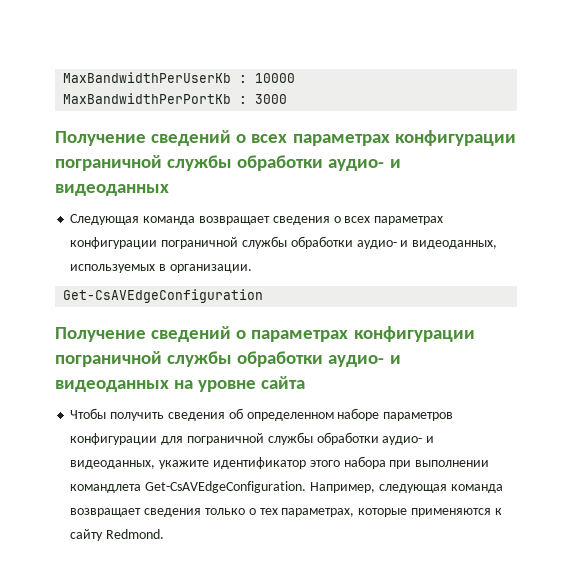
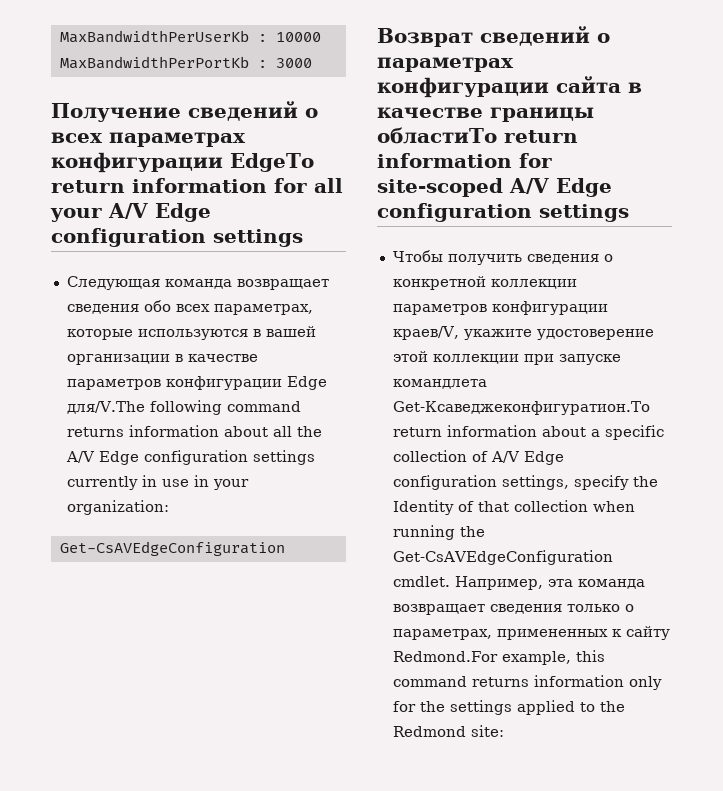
[55,155,401,171] [55,184,169,196] [70,214,444,225] [70,236,498,249] [70,264,252,273] пограничной службы обработки аудио- и видеоданных // Следующая команда возвращает сведения о всех параметрах конфигурации пограничной службы обработки аудио- и видеоданных, используемых в организации. -> [230,153,314,172] [51,178,343,193] [50,203,211,222] [51,228,303,247] [66,276,329,290] [66,300,313,315] [66,326,316,340] [66,354,258,365] [66,376,327,390] [66,400,301,415] [66,425,322,437] [65,450,315,465] [66,475,249,490] [66,500,169,515] EdgeTo return information for all your A/V Edge configuration settings // Следующая команда возвращает сведения обо всех параметрах, которые используются в вашей организации в качестве параметров конфигурации Edge для/V.The following command returns information about all the A/V Edge configuration settings currently in use in your organization:
[55,327,146,342] Получение -> [377,28,473,47] Возврат
[55,351,401,367] [55,376,306,392] [70,408,454,421] [70,432,435,445] [70,456,490,469] [70,481,447,493] пограничной службы обработки аудио- и видеоданных на уровне сайта // Чтобы получить сведения об определенном наборе параметров конфигурации для пограничной службы обработки аудио- и видеоданных, укажите идентификатор этого набора при выполнении командлета Get-CsAVEdgeConfiguration. Например, следующая -> [556,76,642,93] [377,107,594,122] [377,127,578,144] [377,153,552,168] [377,178,612,197] [377,203,629,222] [392,250,613,265] [392,276,577,290] [392,301,608,315] [392,326,654,340] [392,351,621,365] [392,379,487,389] [392,401,650,415] [392,425,664,440] [392,450,564,465] [392,475,658,490] [392,500,635,515] [392,525,485,540] [392,550,613,565] [392,576,573,590] сайта в качестве границы областиTo return information for site-scoped A/V Edge configuration settings // Чтобы получить сведения о конкретной коллекции параметров конфигурации краев/V, укажите удостоверение этой коллекции при запуске командлета Get-Ксаведжеконфигуратион.To return information about a specific collection of A/V Edge configuration settings, specify the Identity of that collection when running the Get-CsAVEdgeConfiguration cmdlet. Например, эта
[259,508,502,517] [70,529,165,541] тех параметрах, которые применяются к сайту Redmond. -> [392,626,670,640] [392,650,605,665] [392,675,662,690] [392,700,625,715] [392,725,504,737] параметрах, примененных к сайту Redmond.For example, this command returns information only for the settings applied to the Redmond site:

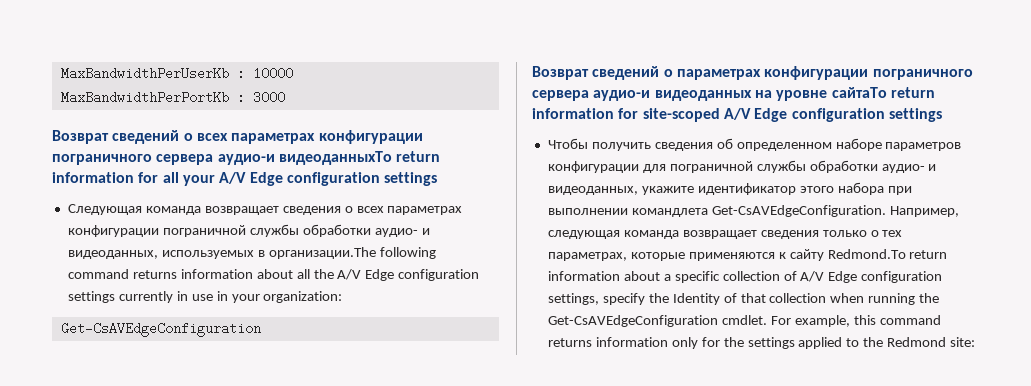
[51,103,181,122] Получение -> [52,130,109,144] Возврат
[230,153,314,172] EdgeTo -> [52,151,392,165] пограничного сервера аудио-и видеоданныхTo
[143,300,313,315] [66,326,316,340] [66,354,258,365] [66,376,327,390] [66,401,145,414] обо всех параметрах, которые используются в вашей организации в качестве параметров конфигурации Edge для/V.The -> [344,206,463,215] [67,224,430,237] [67,247,376,259] о всех параметрах конфигурации пограничной службы обработки аудио- и видеоданных, используемых в организации.The
[556,76,642,93] [377,107,594,122] [377,127,497,144] сайта в качестве границы областиTo -> [872,69,973,80] [532,87,887,101] пограничного сервера аудио-и видеоданных на уровне сайтаTo
[603,254,613,262] [392,276,577,290] [392,301,608,315] [392,326,654,340] [392,351,621,365] [392,379,487,389] [392,401,650,415] о конкретной коллекции параметров конфигурации краев/V, укажите удостоверение этой коллекции при запуске командлета Get-Ксаведжеконфигуратион.To -> [716,138,962,151] [547,160,937,173] [547,182,912,195] [547,205,959,217] [547,230,903,239] [547,249,906,261] об определенном наборе параметров конфигурации для пограничной службы обработки аудио- и видеоданных, укажите идентификатор этого набора при выполнении командлета Get-CsAVEdgeConfiguration. Например, следующая команда возвращает сведения только о тех параметрах, которые применяются к сайту Redmond.To
[454,576,645,590] [392,604,634,615] [392,626,670,640] [392,651,498,662] Например, эта команда возвращает сведения только о параметрах, примененных к сайту Redmond.For -> [770,316,791,325] For

